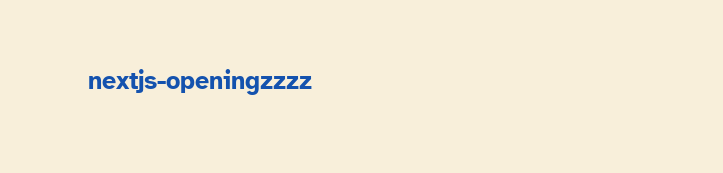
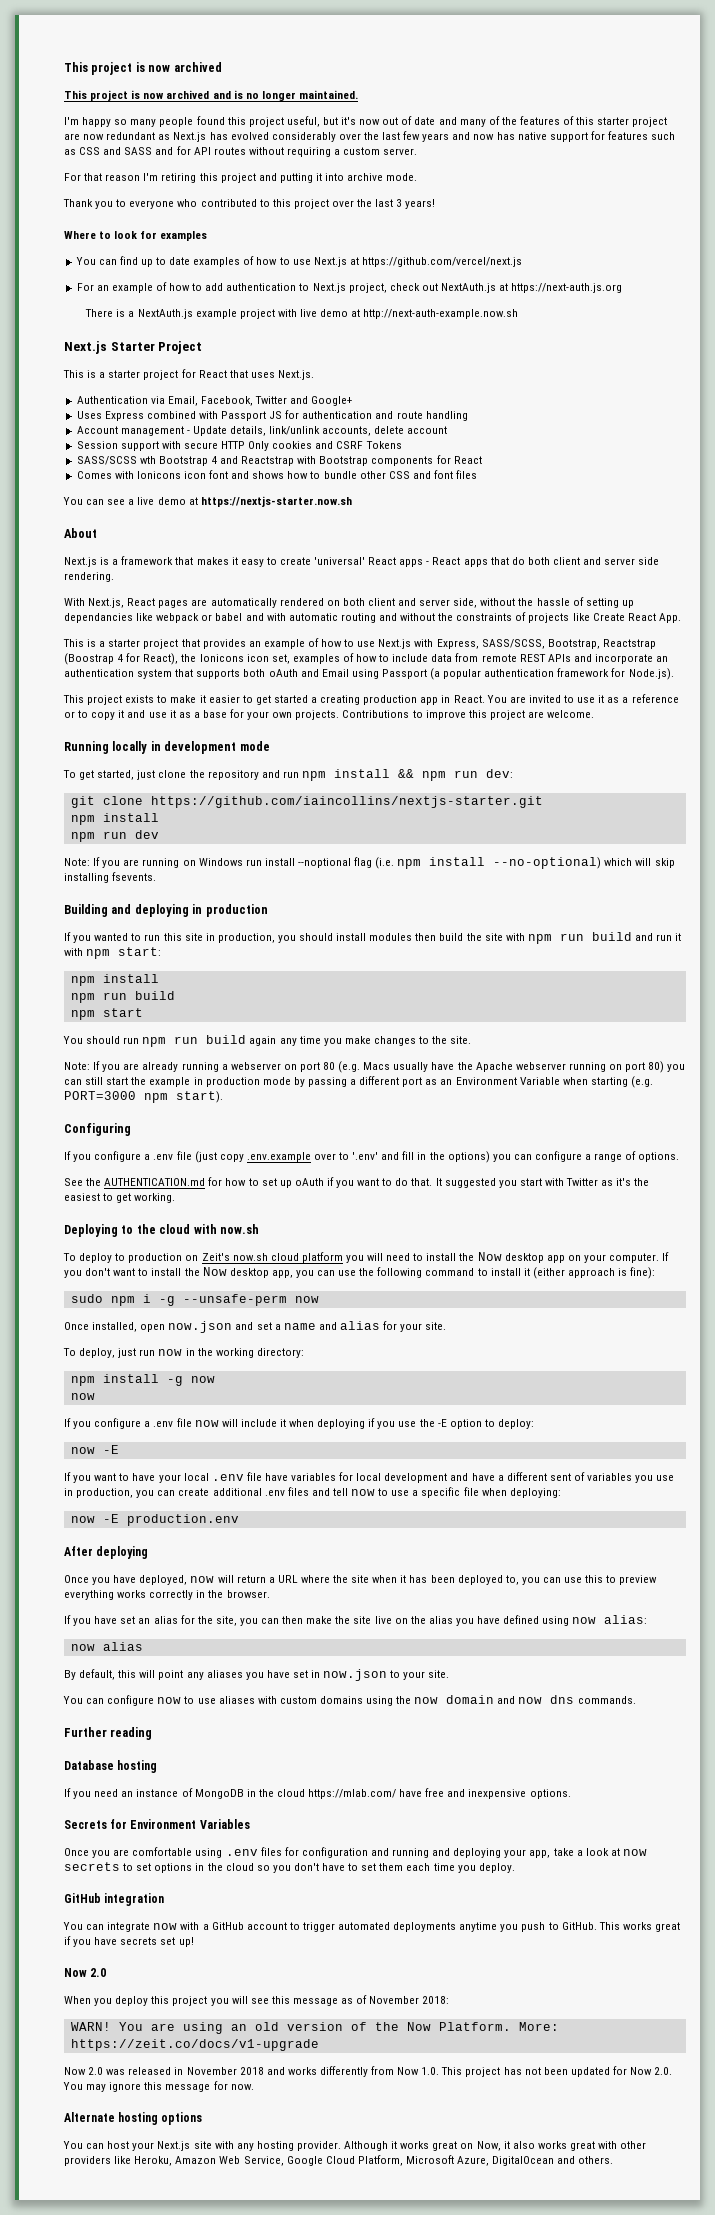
[88,69,312,95] nextjs-openingzzzz -> [64,62,222,75] [64,90,358,101] [64,116,668,127] [64,131,676,142] [64,146,418,157] [64,173,418,183] [63,199,436,209] [64,231,208,241] [75,256,523,267] [76,282,623,293] [85,309,519,319] [64,341,203,354] [63,369,314,380] [76,396,353,406] [76,410,468,421] [76,426,448,436] [76,441,402,451] [76,455,482,466] [76,470,478,479] [63,496,352,507] [64,528,97,538] [64,556,660,567] [64,572,114,582] [64,597,634,608] [64,612,681,623] [63,638,656,649] [64,653,669,665] [64,668,674,680] [63,694,679,705] [64,709,595,720] [64,741,270,754] [63,769,513,781] [70,796,543,808] [70,813,159,825] [70,830,159,842] [64,857,675,869] [64,872,157,883] [64,904,268,917] [64,932,682,944] [64,947,162,959] [70,974,159,986] [70,991,175,1003] [70,1008,143,1020] [63,1035,472,1047] [64,1061,686,1073] [64,1076,653,1088] [64,1091,223,1103] [64,1123,131,1136] [64,1151,680,1163] [64,1177,650,1188] [64,1193,176,1203] [64,1224,259,1237] [63,1252,670,1263] [64,1267,656,1279] [70,1294,319,1306] [64,1321,447,1333] [63,1348,304,1358] [70,1374,215,1386] [70,1393,95,1400] [64,1418,534,1429] [70,1445,119,1454] [64,1472,675,1483] [64,1487,561,1498] [70,1514,239,1526] [64,1546,149,1559] [64,1575,658,1585] [64,1590,270,1600] [64,1615,648,1626] [70,1642,143,1651] [64,1669,450,1681] [63,1695,636,1706] [64,1727,153,1740] [64,1760,158,1773] [64,1788,571,1799] [64,1819,250,1829] [64,1847,647,1858] [64,1862,515,1873] [64,1893,165,1906] [63,1922,680,1932] [64,1936,194,1947] [64,1968,107,1977] [64,1995,450,2006] [70,2022,559,2034] [70,2039,319,2051] [64,2066,673,2077] [63,2081,254,2092] [64,2112,203,2125] [63,2141,647,2151] [64,2155,614,2166] This project is now archived // This project is now archived and is no longer maintained. // I'm happy so many people found this project useful, but it's now out of date and many of the features of this starter project are now redundant as Next.js has evolved considerably over the last few years and now has native support for features such as CSS and SASS and for API routes without requiring a custom server. // For that reason I'm retiring this project and putting it into archive mode. // Thank you to everyone who contributed to this project over the last 3 years! // Where to look for examples // You can find up to date examples of how to use Next.js at https://github.com/vercel/next.js // For an example of how to add authentication to Next.js project, check out NextAuth.js at https://next-auth.js.org // There is a NextAuth.js example project with live demo at http://next-auth-example.now.sh // Next.js Starter Project // This is a starter project for React that uses Next.js. // Authentication via Email, Facebook, Twitter and Google+ // Uses Express combined with Passport JS for authentication and route handling // Account management - Update details, link/unlink accounts, delete account // Session support with secure HTTP Only cookies and CSRF Tokens // SASS/SCSS wth Bootstrap 4 and Reactstrap with Bootstrap components for React // Comes with Ionicons icon font and shows how to bundle other CSS and font files // You can see a live demo at https://nextjs-starter.now.sh // About // Next.js is a framework that makes it easy to create 'universal' React apps - React apps that do both client and server side rendering. // With Next.js, React pages are automatically rendered on both client and server side, without the hassle of setting up dependancies like webpack or babel and with automatic routing and without the constraints of projects like Create React App. // This is a starter project that provides an example of how to use Next.js with Express, SASS/SCSS, Bootstrap, Reactstrap (Boostrap 4 for React), the Ionicons icon set, examples of how to include data from remote REST APIs and incorporate an authentication system that supports both oAuth and Email using Passport (a popular authentication framework for Node.js). // This project exists to make it easier to get started a creating production app in React. You are invited to use it as a reference or to copy it and use it as a base for your own projects. Contributions to improve this project are welcome. // Running locally in development mode // To get started, just clone the repository and run npm install && npm run dev: // git clone https://github.com/iaincollins/nextjs-starter.git // npm install // npm run dev // Note: If you are running on Windows run install --noptional flag (i.e. npm install --no-optional) which will skip installing fsevents. // Building and deploying in production // If you wanted to run this site in production, you should install modules then build the site with npm run build and run it with npm start: // npm install // npm run build // npm start // You should run npm run build again any time you make changes to the site. // Note: If you are already running a webserver on port 80 (e.g. Macs usually have the Apache webserver running on port 80) you can still start the example in production mode by passing a different port as an Environment Variable when starting (e.g. PORT=3000 npm start). // Configuring // If you configure a .env file (just copy .env.example over to '.env' and fill in the options) you can configure a range of options. // See the AUTHENTICATION.md for how to set up oAuth if you want to do that. It suggested you start with Twitter as it's the easiest to get working. // Deploying to the cloud with now.sh // To deploy to production on Zeit's now.sh cloud platform you will need to install the Now desktop app on your computer. If you don't want to install the Now desktop app, you can use the following command to install it (either approach is fine): // sudo npm i -g --unsafe-perm now // Once installed, open now.json and set a name and alias for your site. // To deploy, just run now in the working directory: // npm install -g now // now // If you configure a .env file now will include it when deploying if you use the -E option to deploy: // now -E // If you want to have your local .env file have variables for local development and have a different sent of variables you use in production, you can create additional .env files and tell now to use a specific file when deploying: // now -E production.env // After deploying // Once you have deployed, now will return a URL where the site when it has been deployed to, you can use this to preview everything works correctly in the browser. // If you have set an alias for the site, you can then make the site live on the alias you have defined using now alias: // now alias // By default, this will point any aliases you have set in now.json to your site. // You can configure now to use aliases with custom domains using the now domain and now dns commands. // Further reading // Database hosting // If you need an instance of MongoDB in the cloud https://mlab.com/ have free and inexpensive options. // Secrets for Environment Variables // Once you are comfortable using .env files for configuration and running and deploying your app, take a look at now secrets to set options in the cloud so you don't have to set them each time you deploy. // GitHub integration // You can integrate now with a GitHub account to trigger automated deployments anytime you push to GitHub. This works great if you have secrets set up! // Now 2.0 // When you deploy this project you will see this message as of November 2018: // WARN! You are using an old version of the Now Platform. More: https://zeit.co/docs/v1-upgrade // Now 2.0 was released in November 2018 and works differently from Now 1.0. This project has not been updated for Now 2.0. You may ignore this message for now. // Alternate hosting options // You can host your Next.js site with any hosting provider. Although it works great on Now, it also works great with other providers like Heroku, Amazon Web Service, Google Cloud Platform, Microsoft Azure, DigitalOcean and others.

